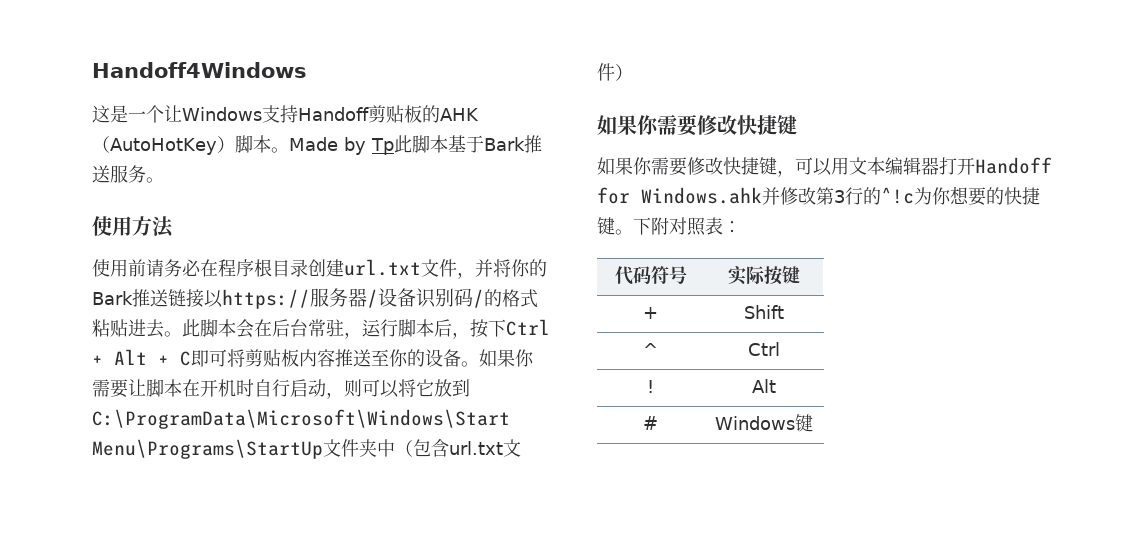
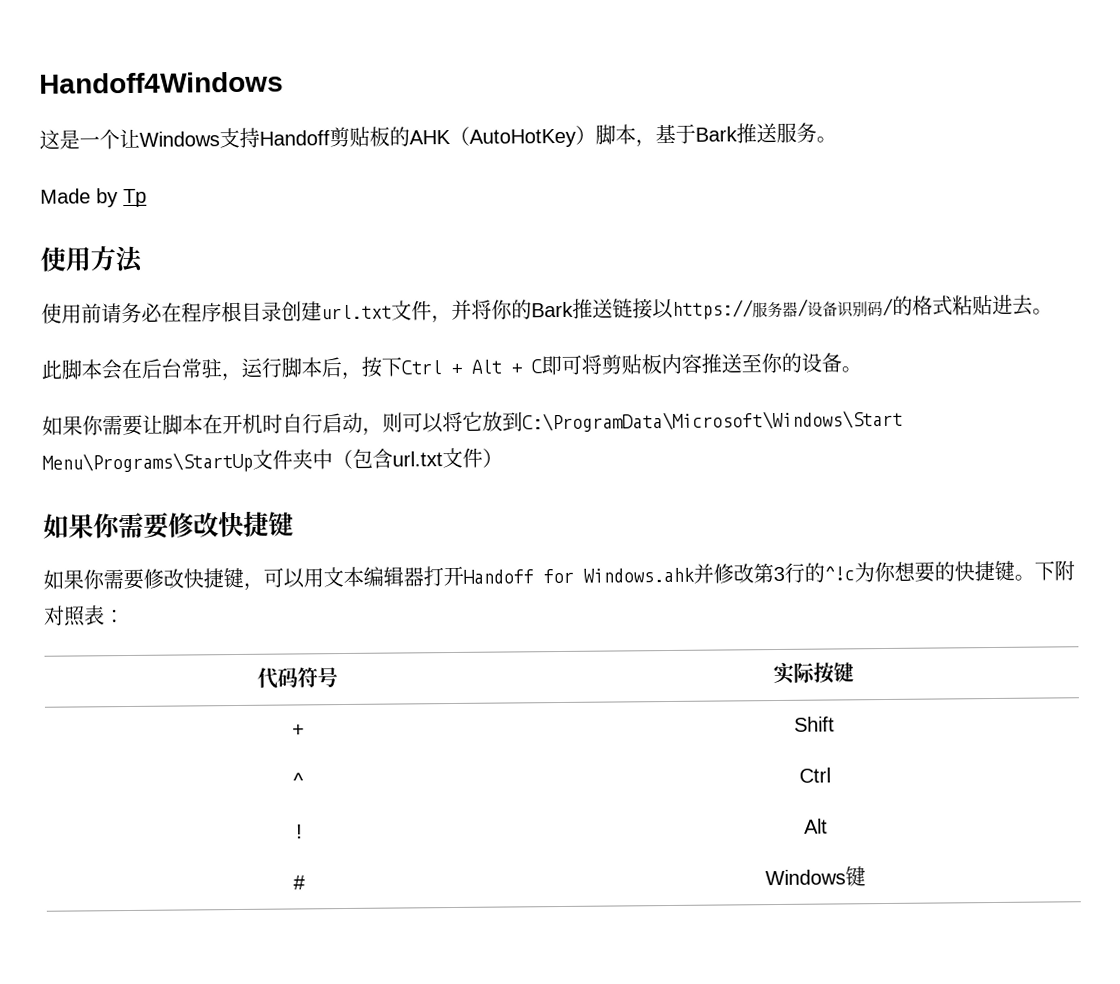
[270,135,448,155] 。Made by Tp此脚本 -> [635,139,656,148] ，
(164, 180) none -> [40,188,147,208] // Made by Tp
(182, 334) none -> (1053, 311) //
(479, 364) none -> (862, 369) //

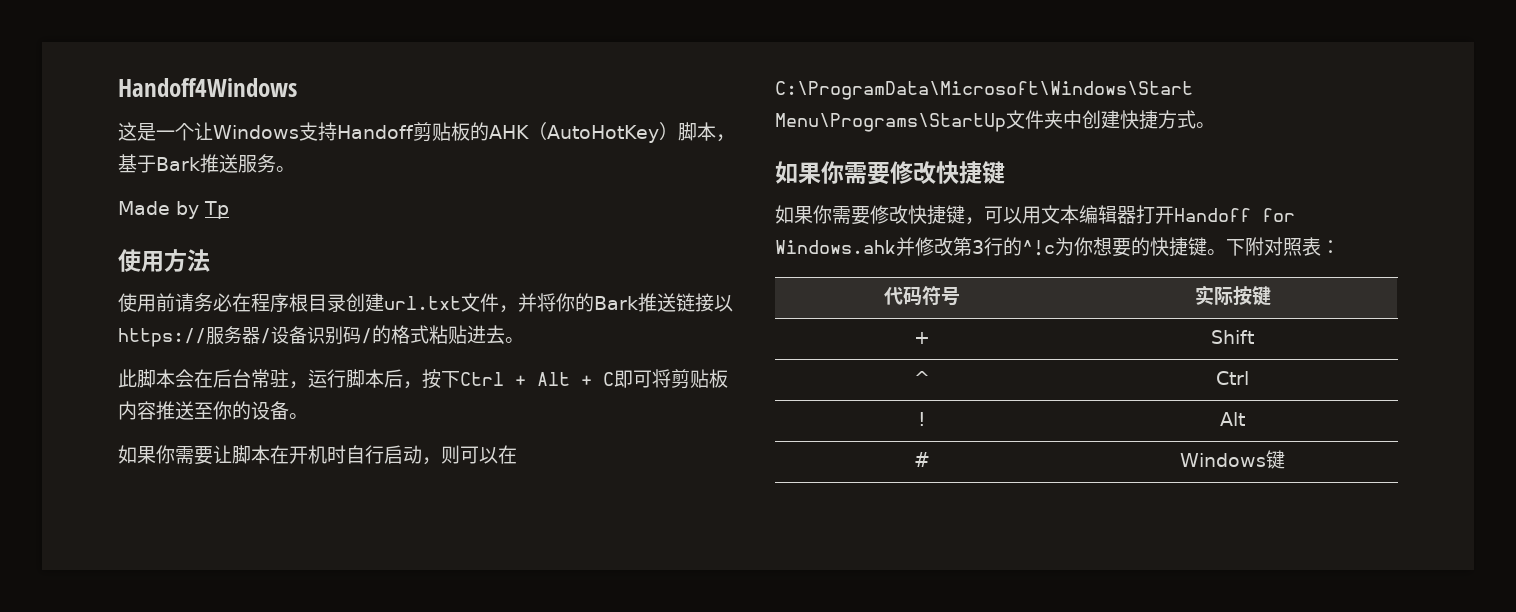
[442,411,523,433] 将它放到 -> [498,445,517,464] 在
[332,447,503,470] （包含url.txt文件） -> [1082,110,1215,130] 创建快捷方式。

